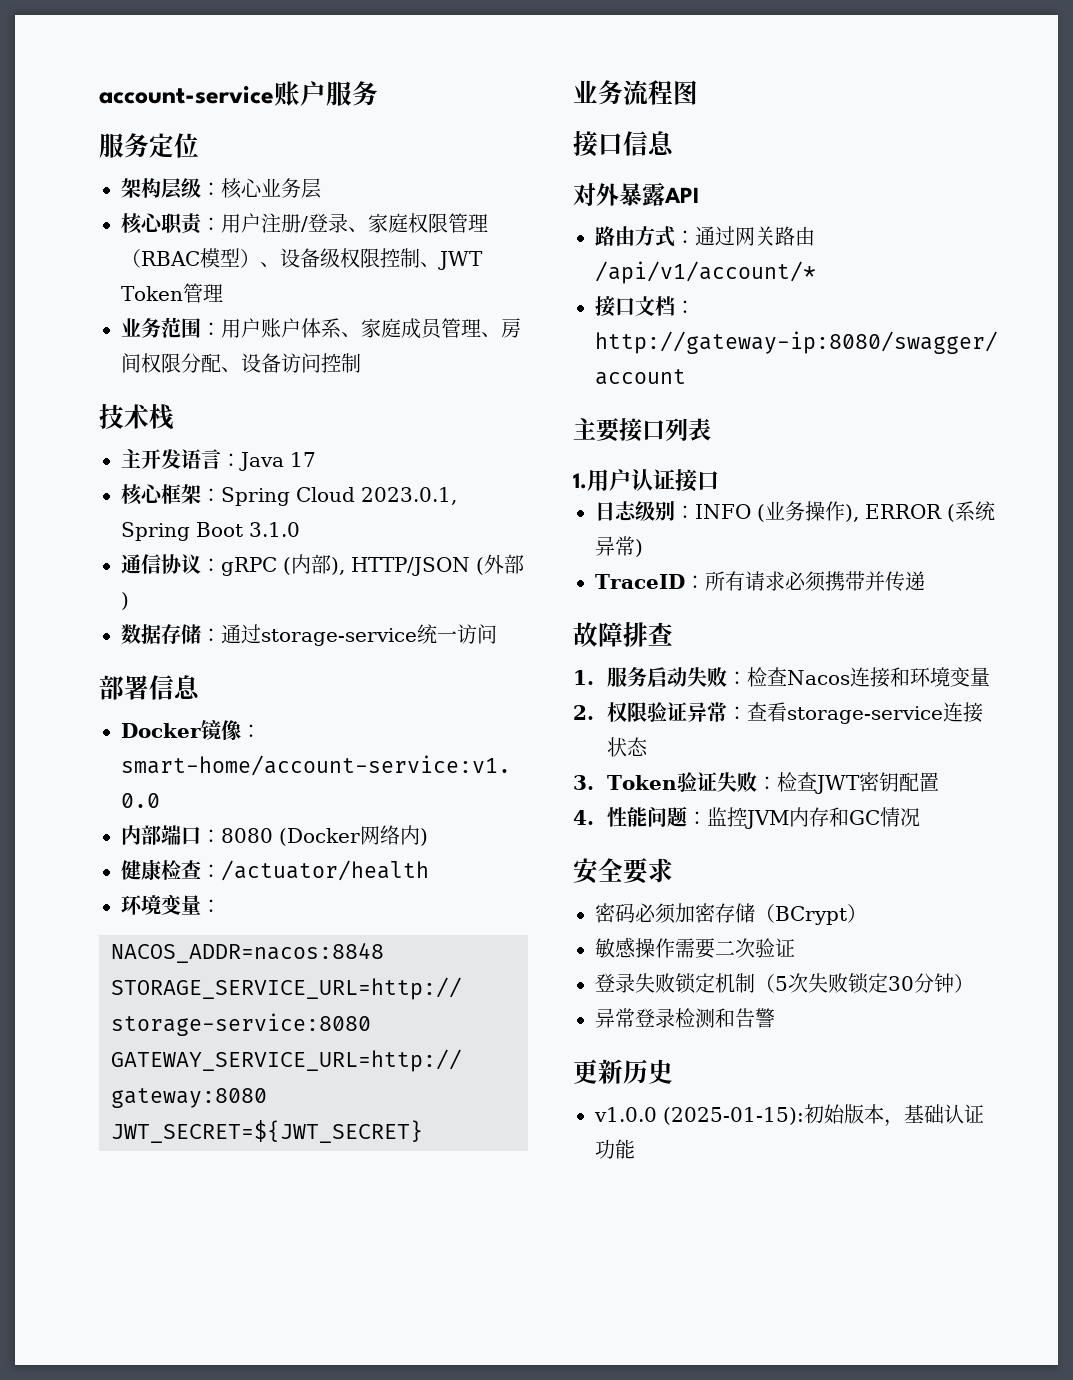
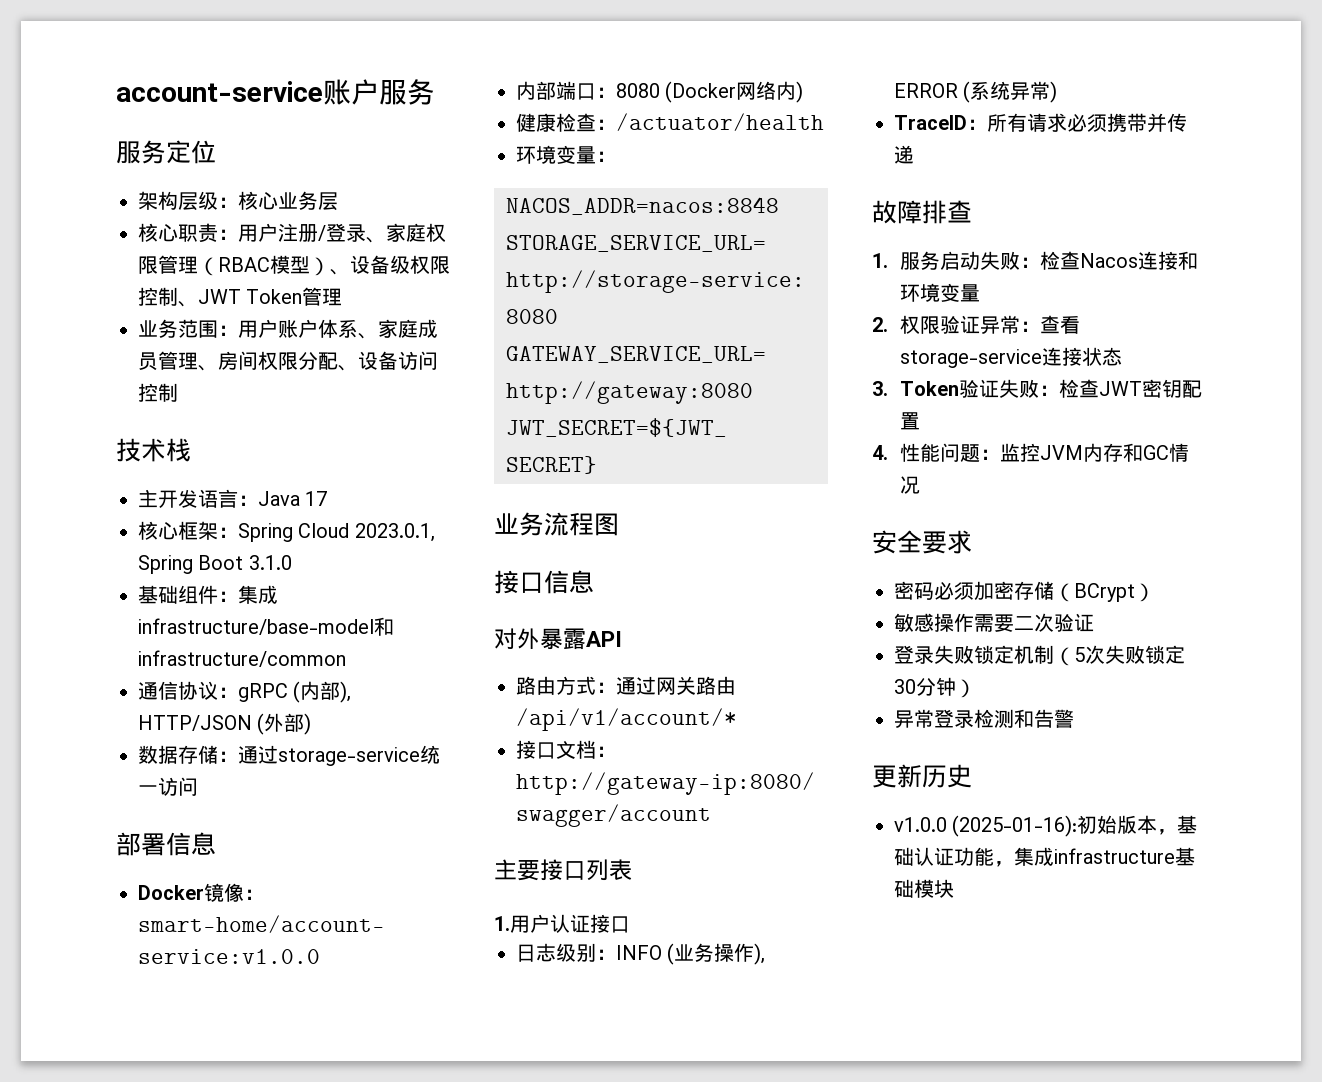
(300, 529) none -> [138,585,278,604] [138,617,394,636] [138,650,346,667] // 基础组件：集成infrastructure/base-model和infrastructure/common
[663,1107,804,1125] (2025-01-15): -> [952,815,1078,837] (2025-01-16):
(635, 1149) none -> [994,847,1195,867] [894,879,954,898] ，集成infrastructure基础模块

